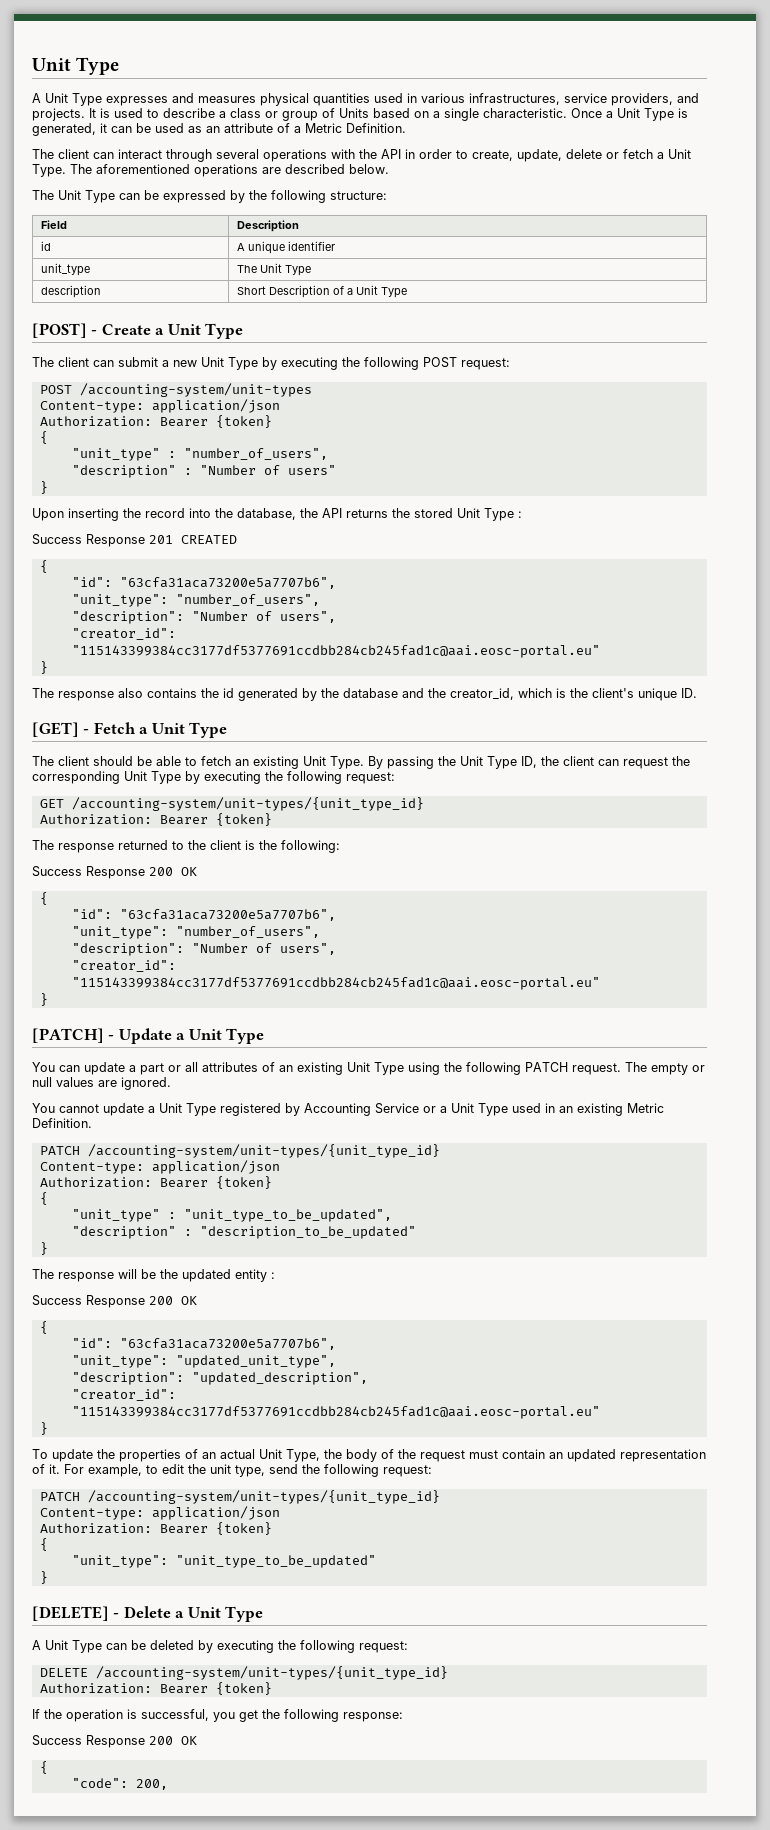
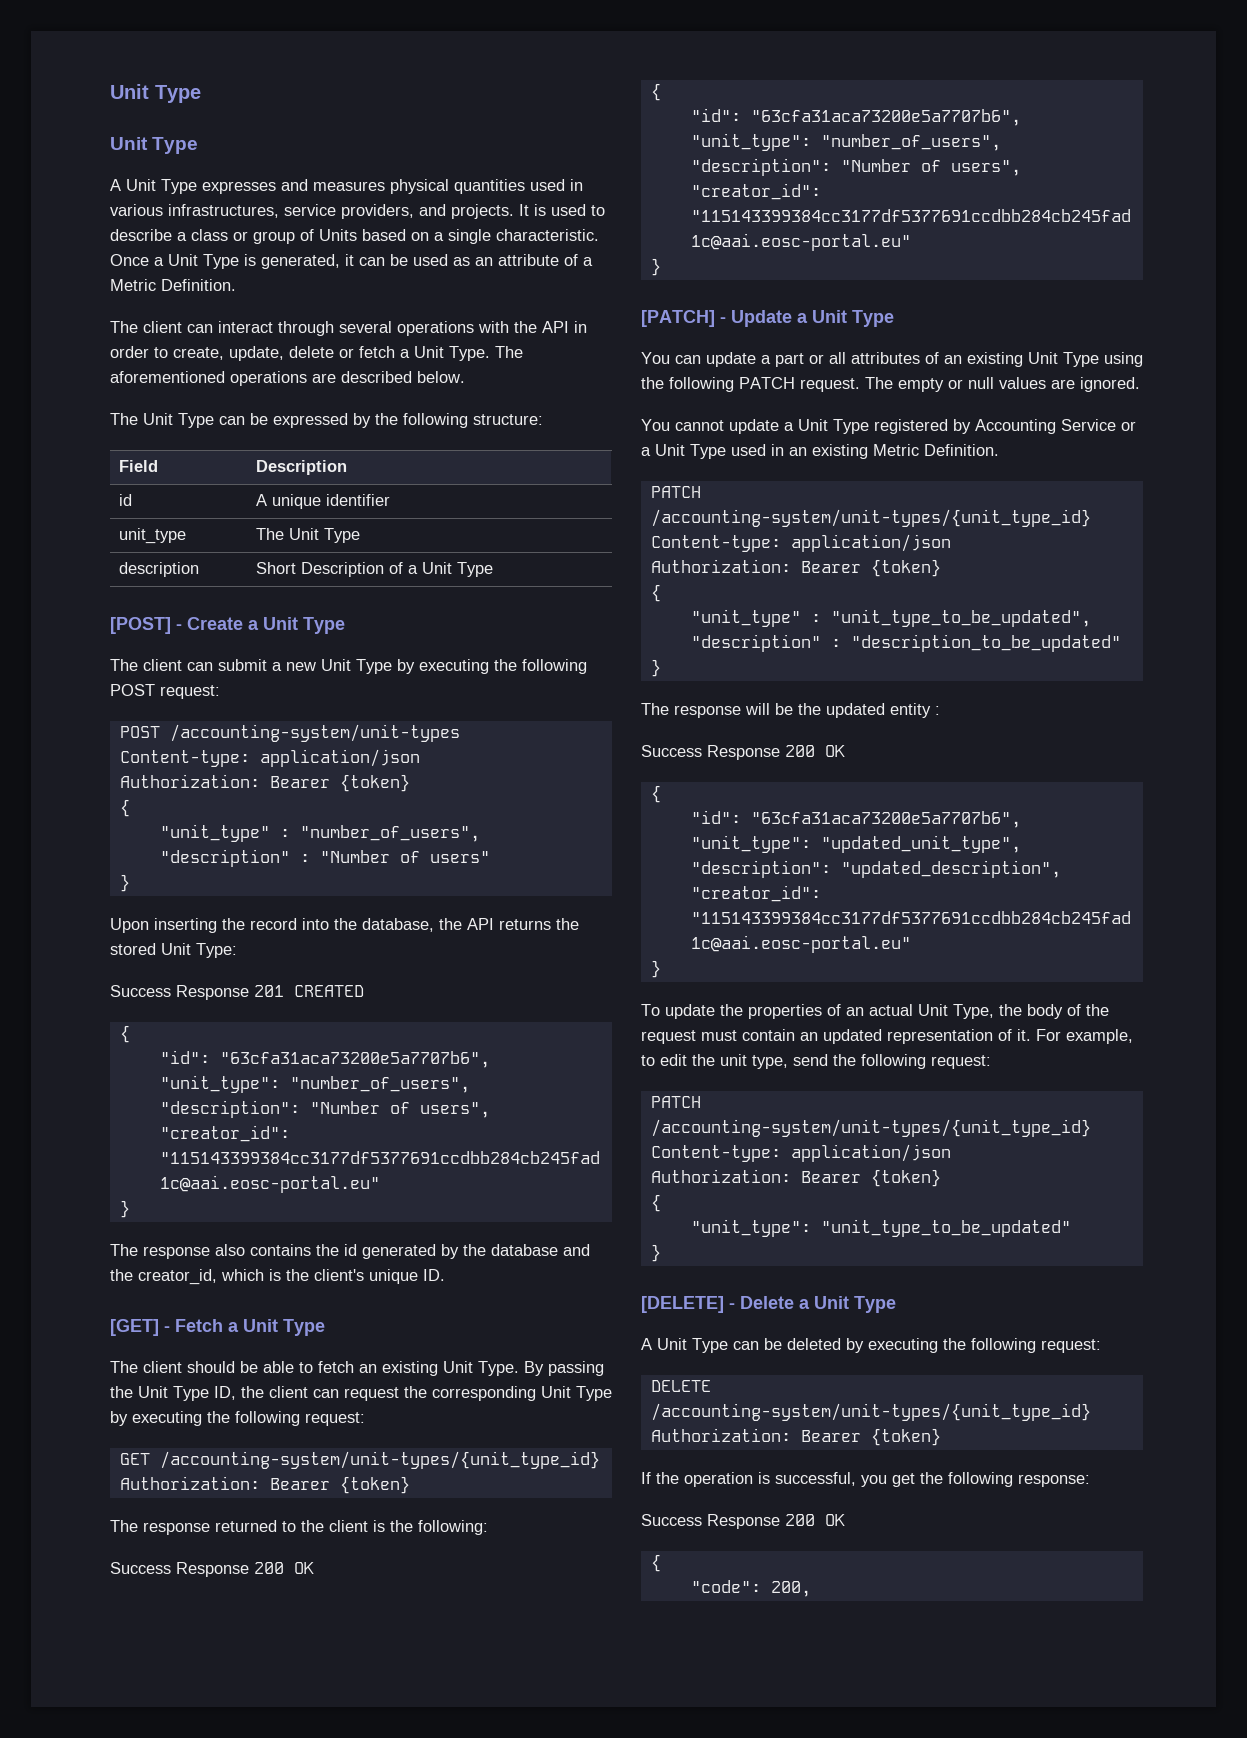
[32,57,120,75] Unit Type -> [110,84,201,103] [110,137,199,154] Unit Type // Unit Type
[484,508,522,521] Type : -> [196,943,237,958] Type:

